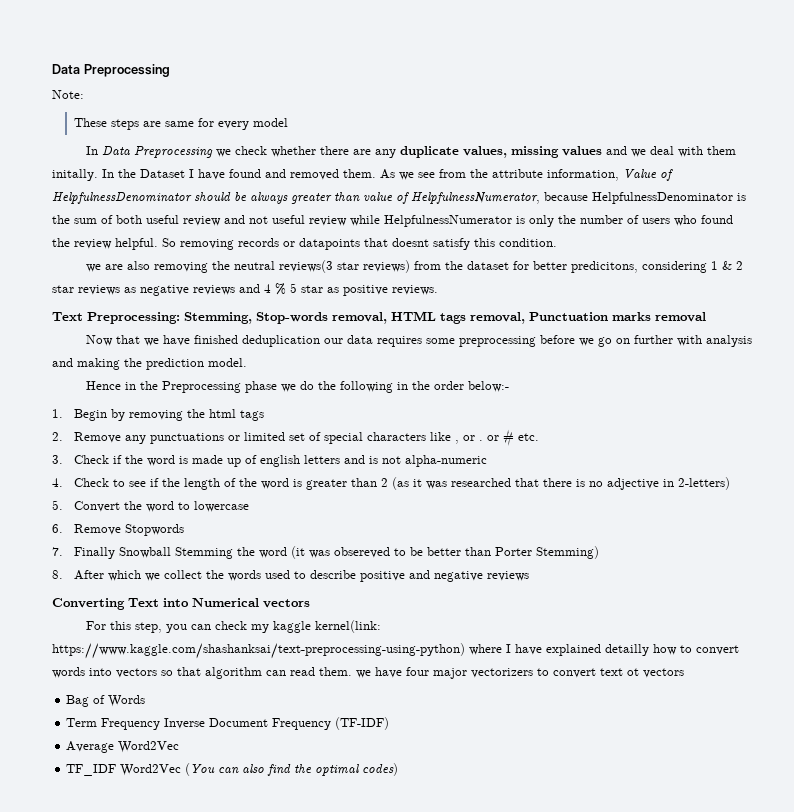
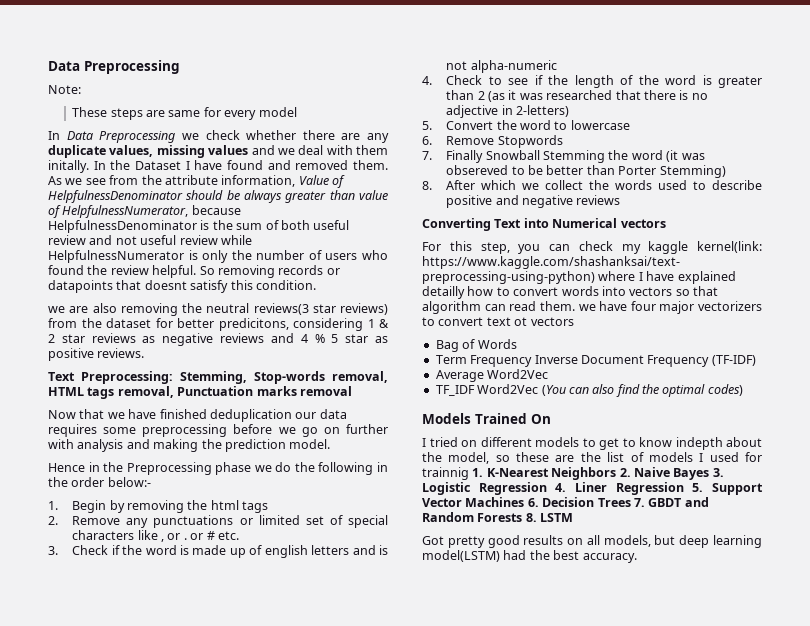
(399, 769) none -> [422,413,551,424] [422,437,762,450] [422,452,762,464] [422,467,724,480] [422,482,763,495] [422,497,709,507] [422,512,574,522] [422,535,762,548] [422,550,637,563] // Models Trained On // I tried on different models to get to know indepth about the model, so these are the list of models I used for trainnig 1. K-Nearest Neighbors 2. Naive Bayes 3. Logistic Regression 4. Liner Regression 5. Support Vector Machines 6. Decision Trees 7. GBDT and Random Forests 8. LSTM // Got pretty good results on all models, but deep learning model(LSTM) had the best accuracy.

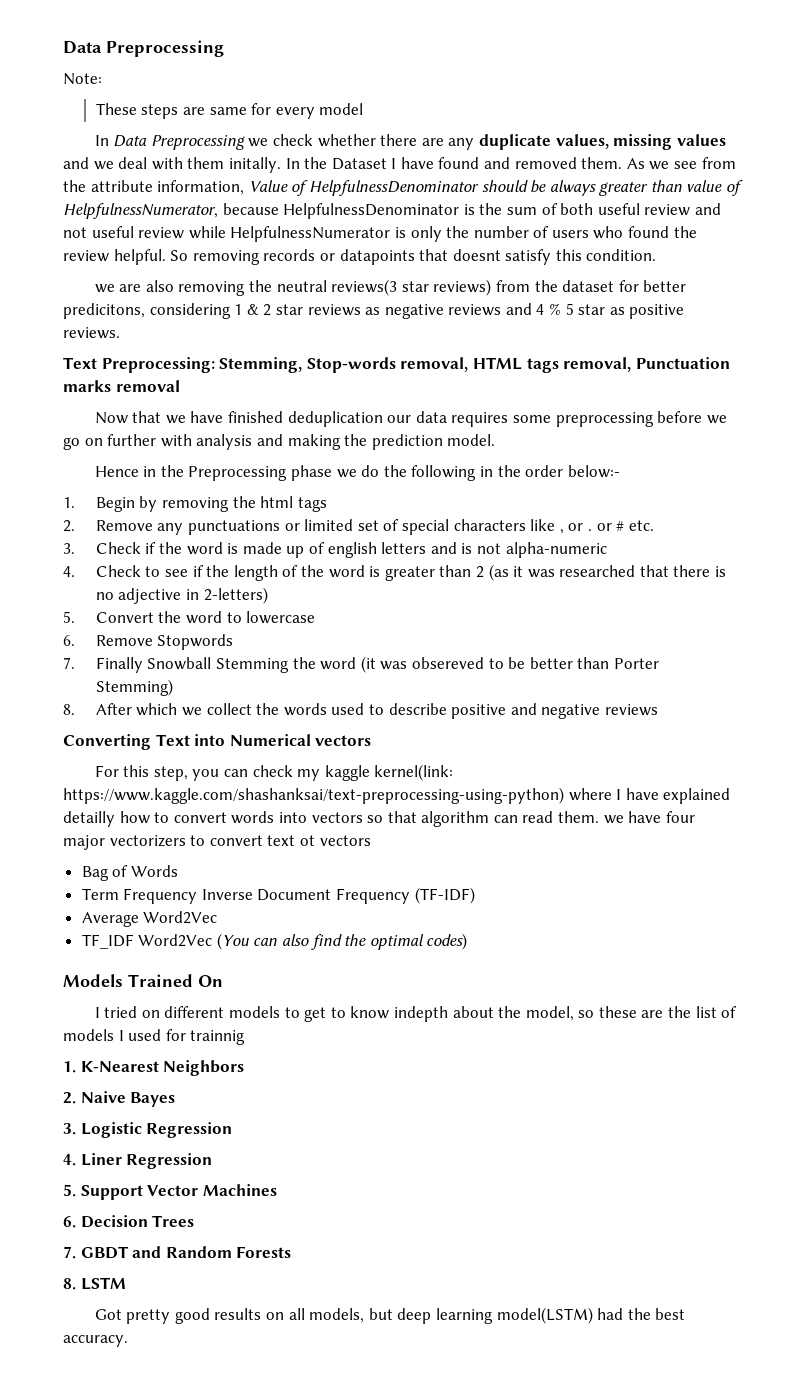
(469, 473) none -> (246, 1037) //
(617, 473) none -> (245, 1068) //
(710, 474) none -> (176, 1099) //
(547, 488) none -> (233, 1130) //
(684, 488) none -> (213, 1161) //
(525, 502) none -> (277, 1190) //
(631, 502) none -> (195, 1221) //
(523, 517) none -> (292, 1252) //

